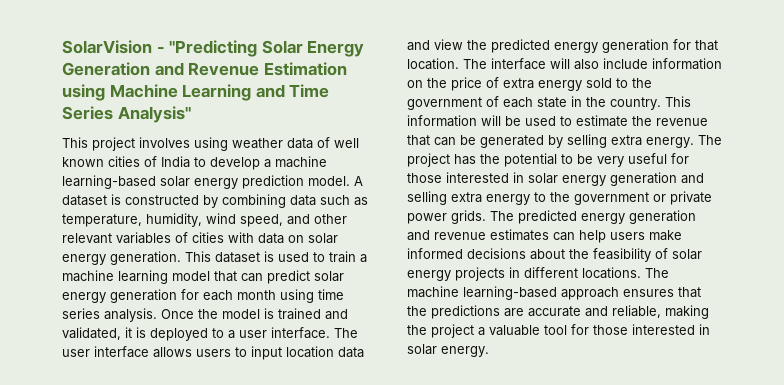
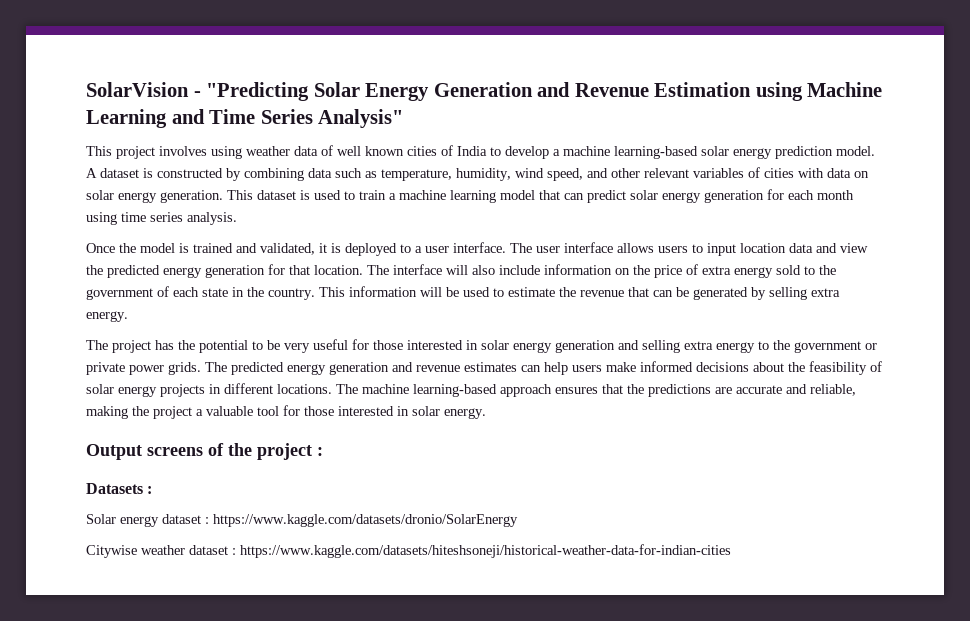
(157, 315) none -> (237, 218) //
(694, 142) none -> (128, 316) //
(489, 351) none -> [86,443,323,460] [86,483,153,494] [86,514,518,527] [86,544,731,558] // Output screens of the project : // Datasets : // Solar energy dataset : https://www.kaggle.com/datasets/dronio/SolarEnergy // Citywise weather dataset : https://www.kaggle.com/datasets/hiteshsoneji/historical-weather-data-for-indian-cities

